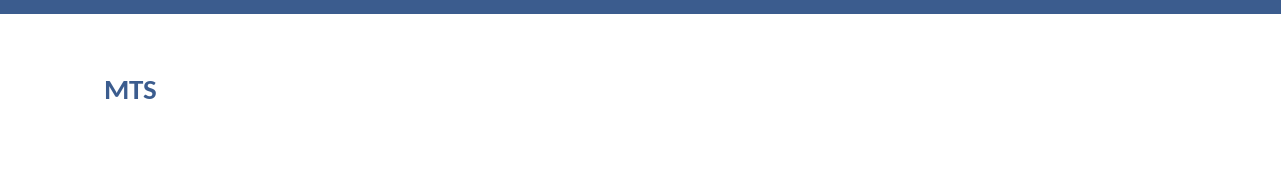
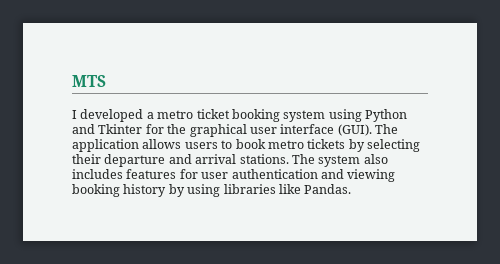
(157, 90) none -> [72,109,407,122] [72,124,398,137] [72,139,420,152] [72,154,388,167] [72,169,396,182] [72,184,352,197] // I developed a metro ticket booking system using Python and Tkinter for the graphical user interface (GUI). The application allows users to book metro tickets by selecting their departure and arrival stations. The system also includes features for user authentication and viewing booking history by using libraries like Pandas.

